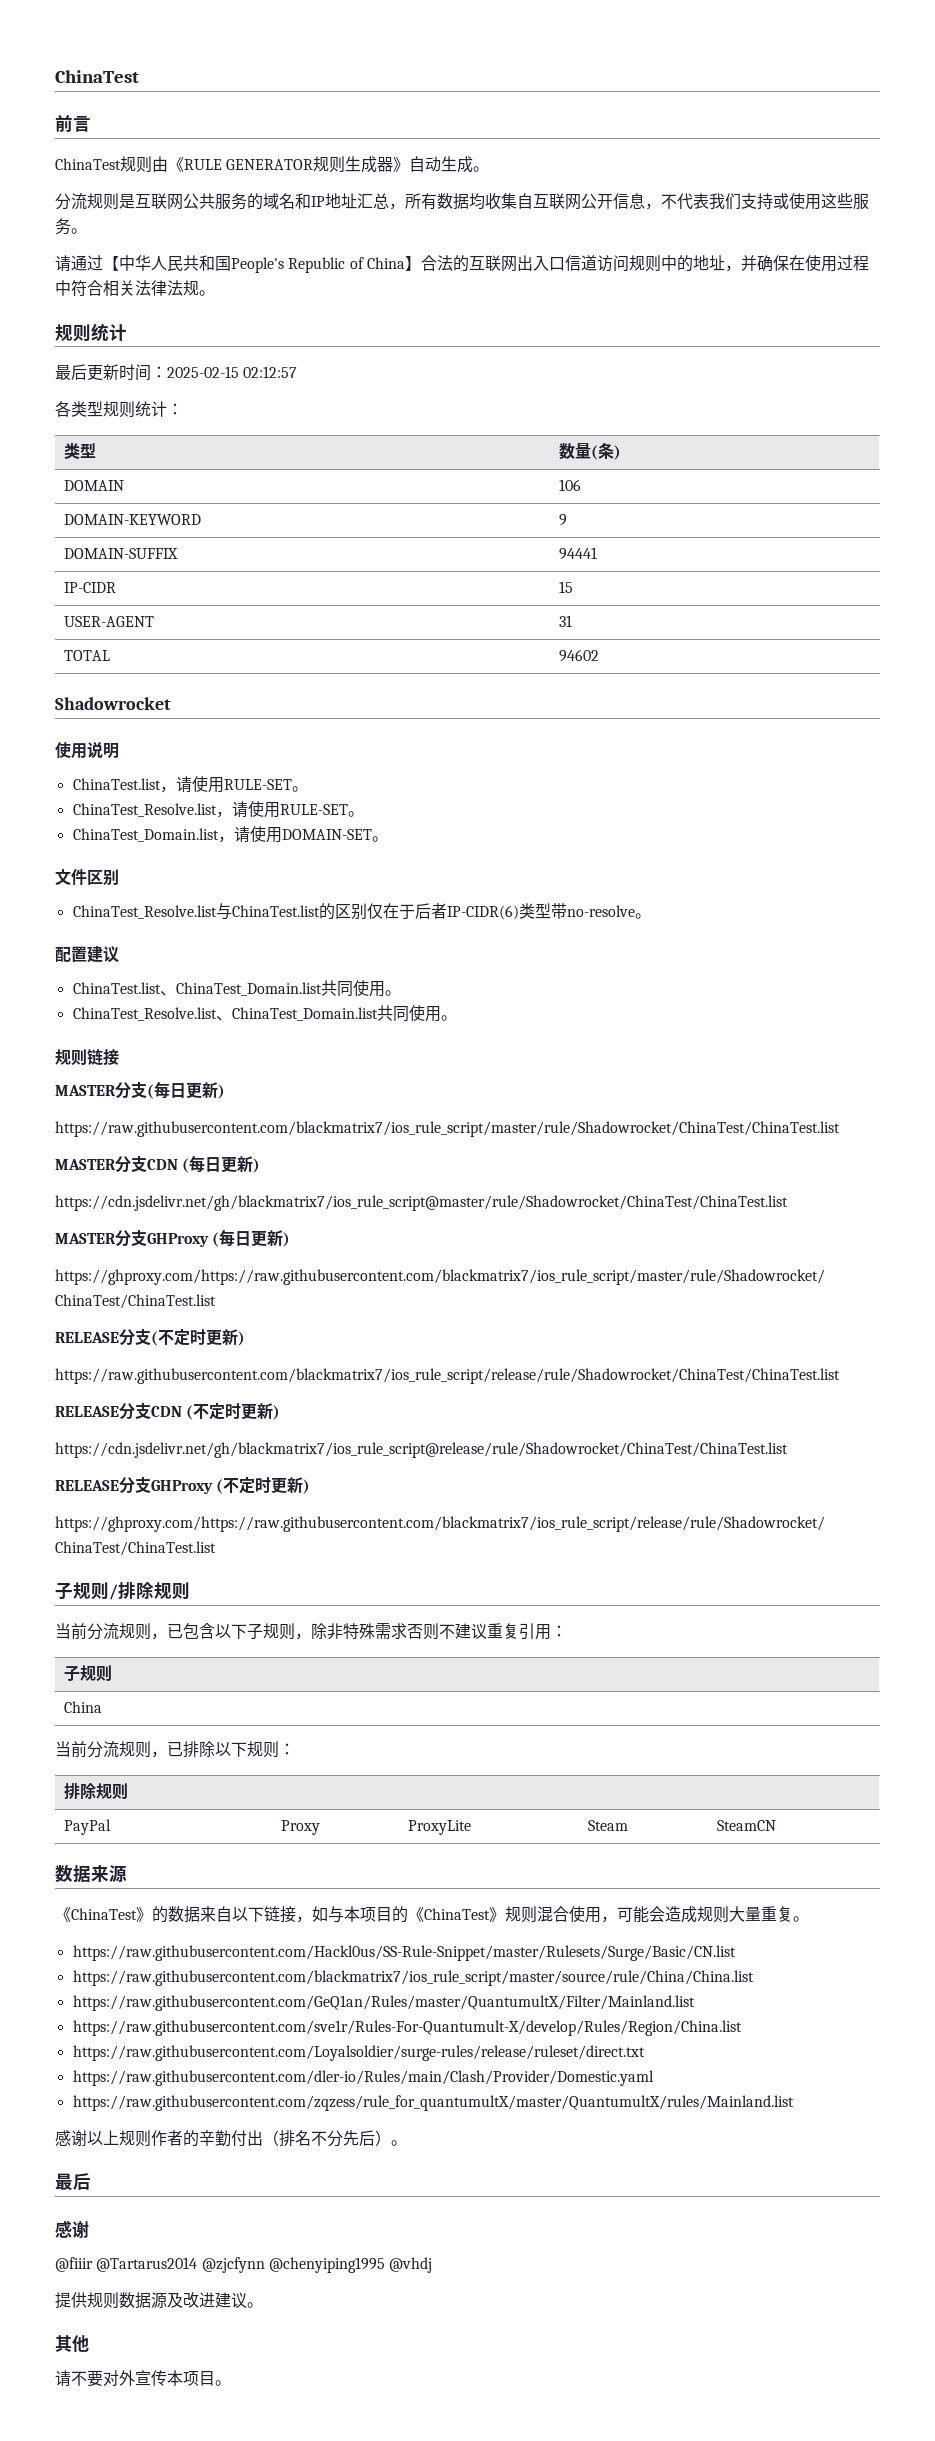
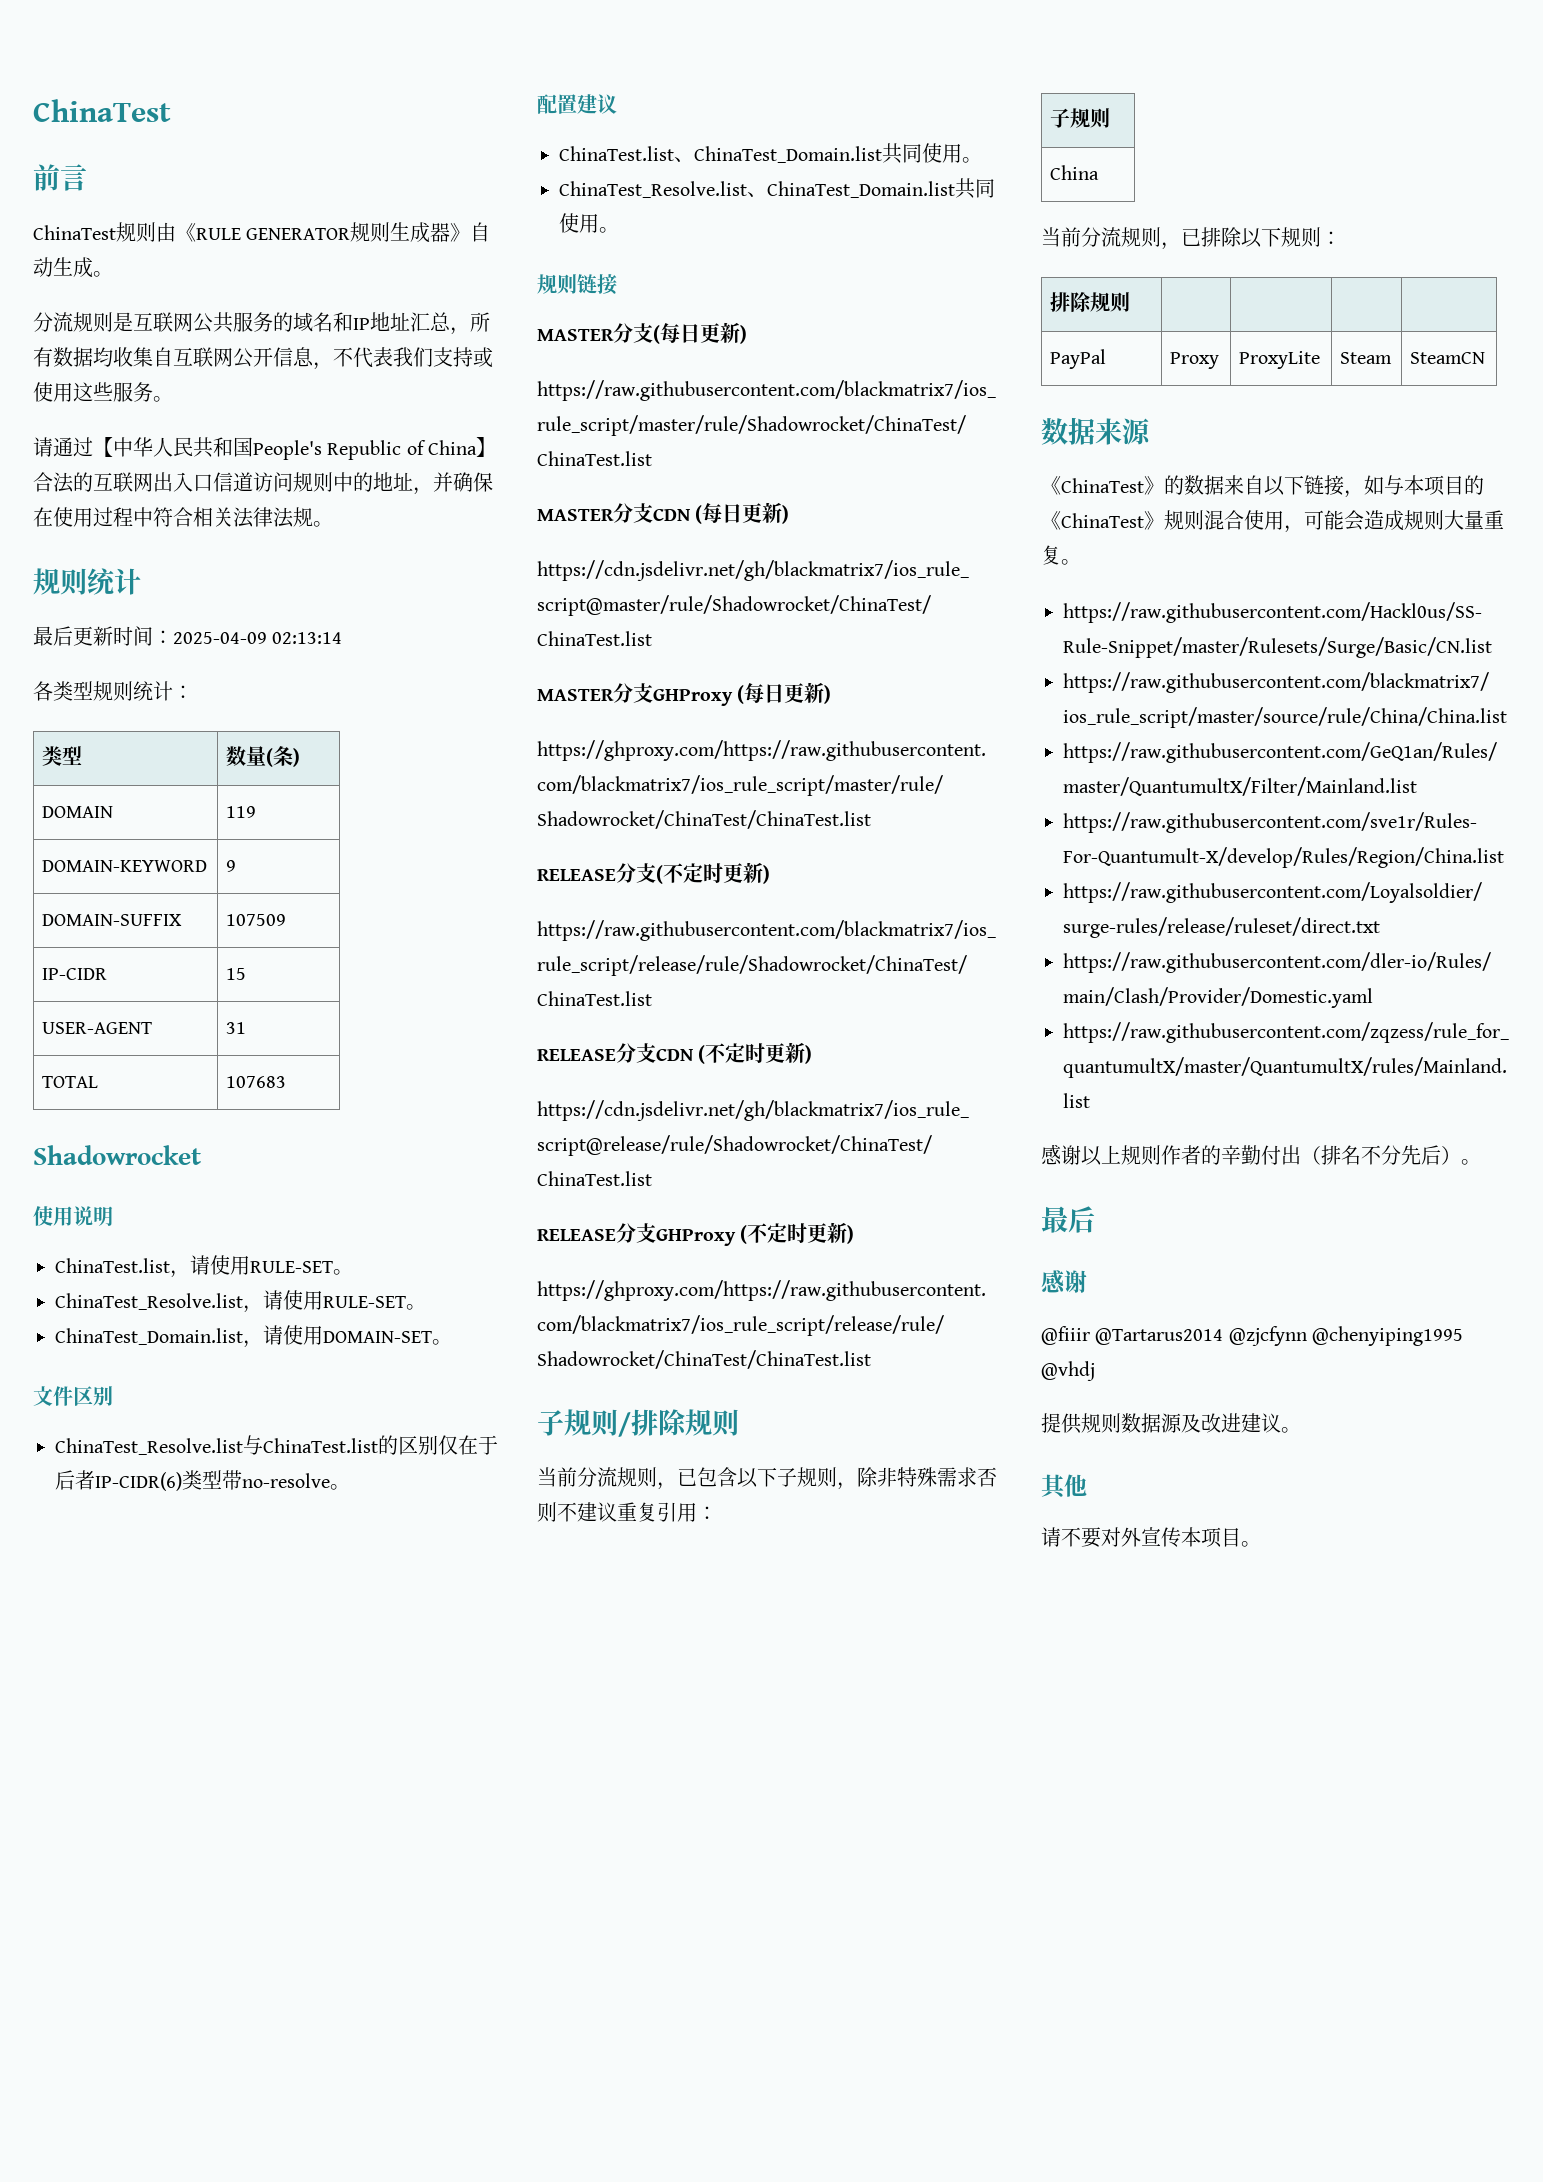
[167,366,298,378] 2025-02-15 02:12:57 -> [173,632,343,644] 2025-04-09 02:13:14
[559,479,582,491] 106 -> [226,806,257,818] 119
[559,547,598,560] 94441 -> [226,914,287,926] 107509
[559,649,600,662] 94602 -> [226,1076,287,1088] 107683

